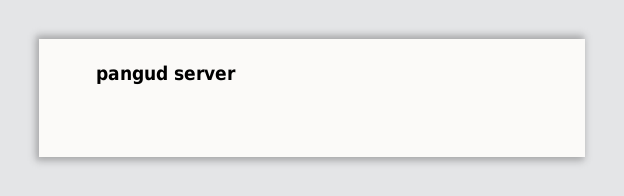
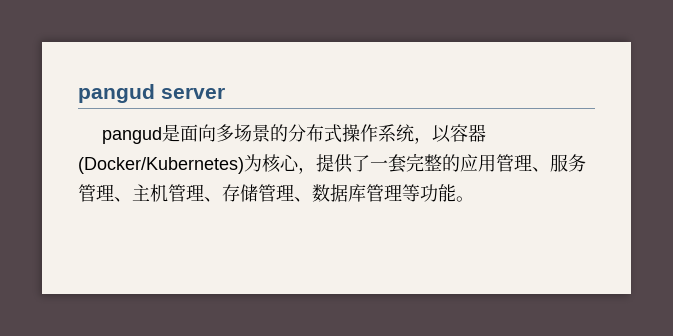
(236, 75) none -> [102,124,487,144] [78,153,586,174] [78,184,474,202] // pangud是面向多场景的分布式操作系统，以容器(Docker/Kubernetes)为核心，提供了一套完整的应用管理、服务管理、主机管理、存储管理、数据库管理等功能。

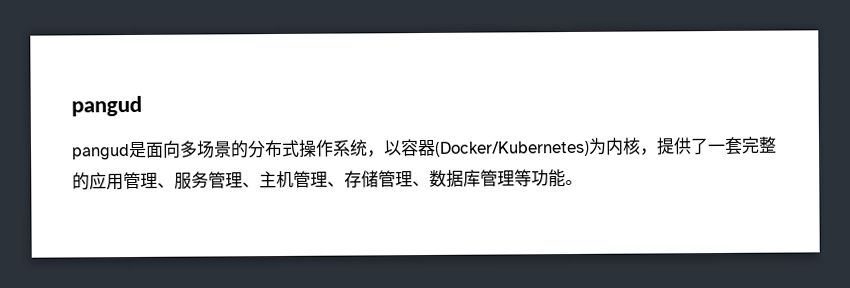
[78,84,225,103] pangud server -> [71,95,142,117] pangud
[262,154,299,173] 核心 -> [605,137,641,156] 内核

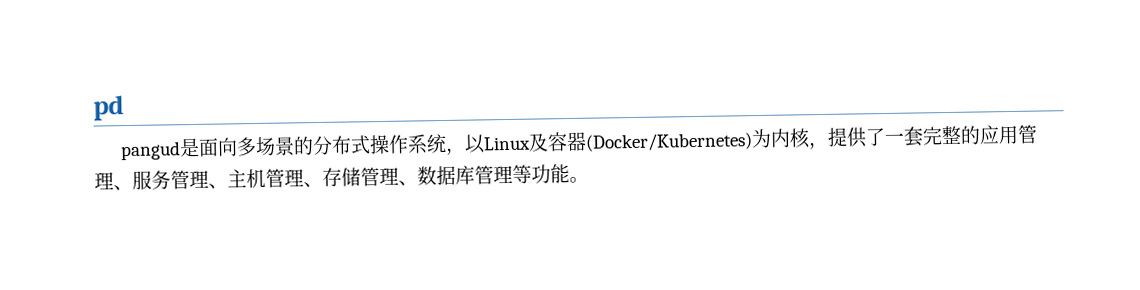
[71,95,142,117] pangud -> [93,95,124,121] pd
(402, 148) none -> [482,133,549,152] Linux及

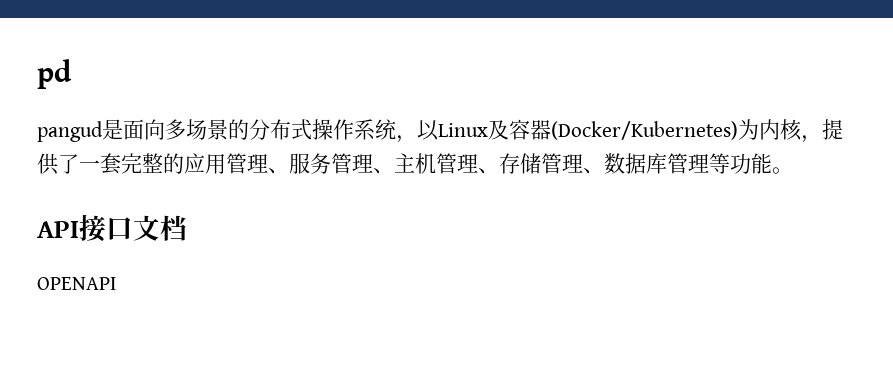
(589, 180) none -> [37,214,187,242] [37,277,116,290] // API接口文档 // OPENAPI

